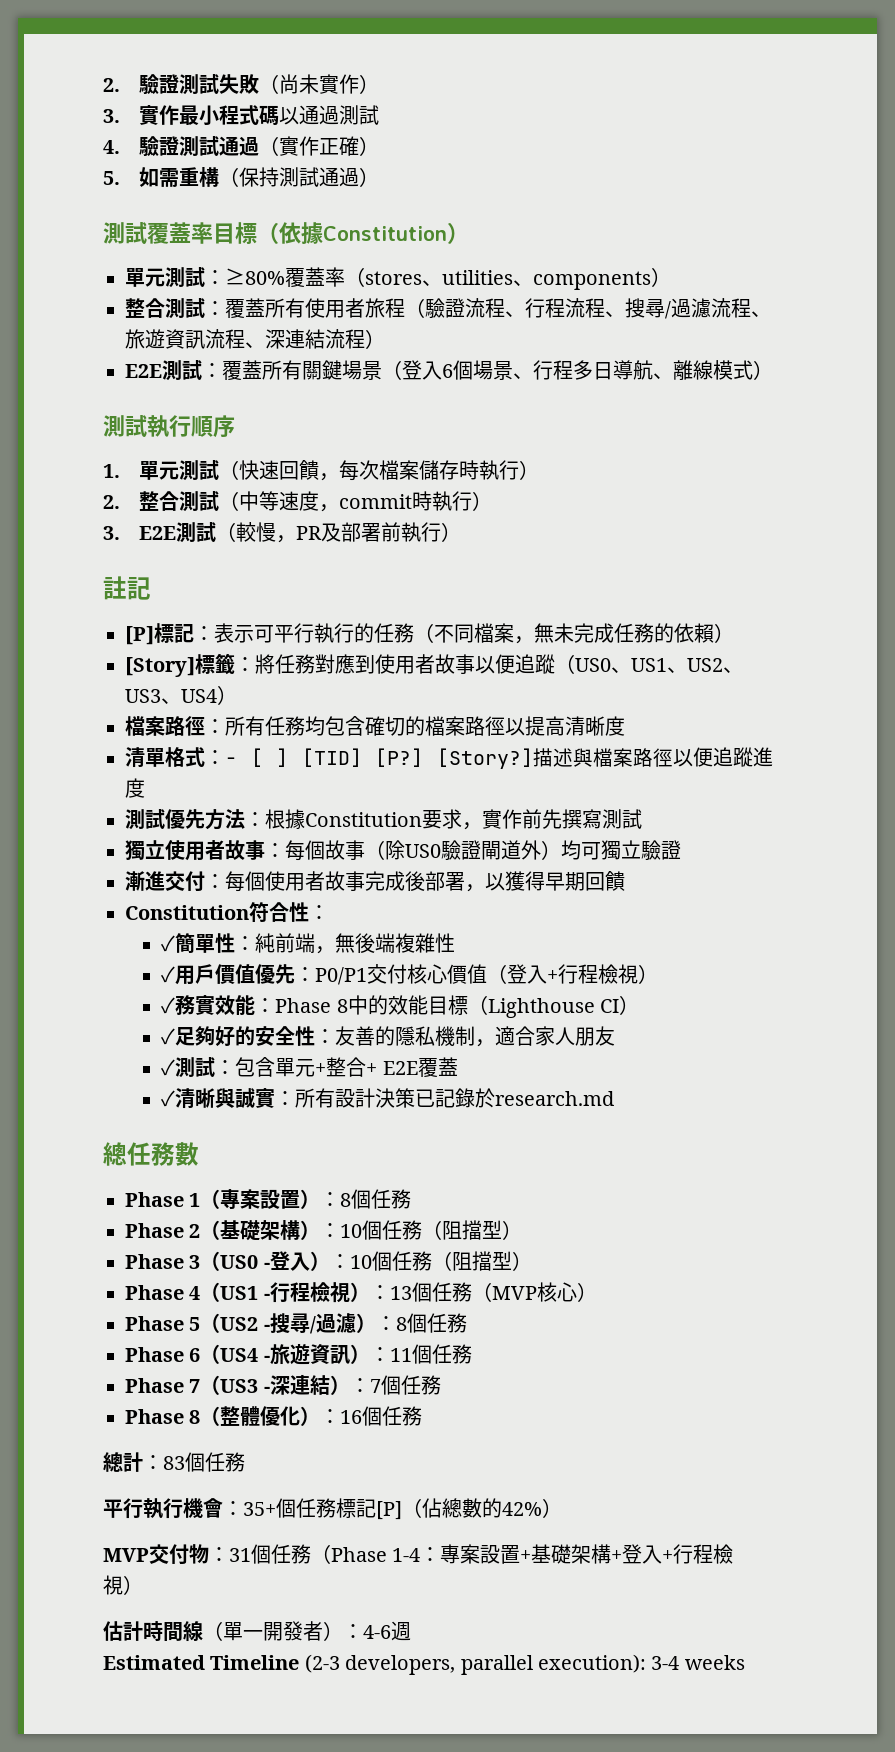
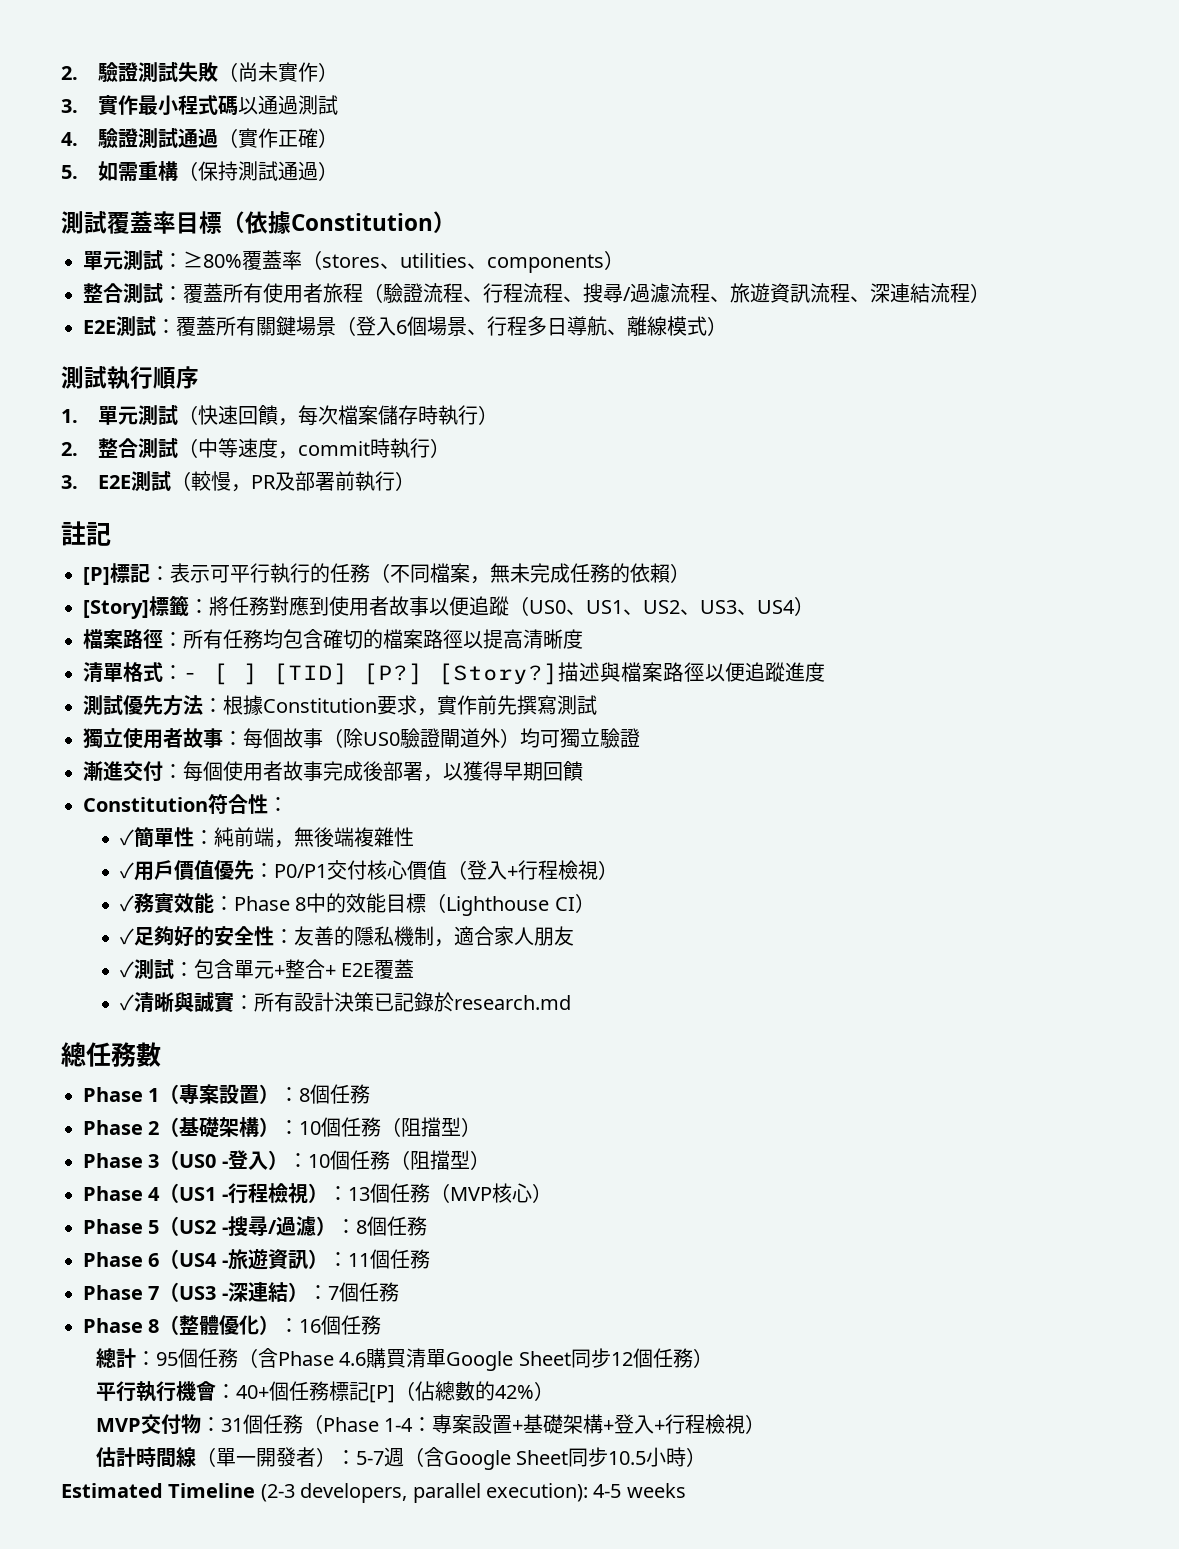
[163,1452,245,1472] 83個任務 -> [155,1348,713,1371] 95個任務（含Phase 4.6購買清單Google Sheet同步12個任務）
[243,1502,276,1516] 35+ -> [235,1385,269,1399] 40+
[363,1625,391,1639] 4-6 -> [355,1451,384,1465] 5-7
(411, 1631) none -> [403,1447,707,1470] （含Google Sheet同步10.5小時）
[651,1656,680,1670] 3-4 -> [593,1484,622,1498] 4-5

